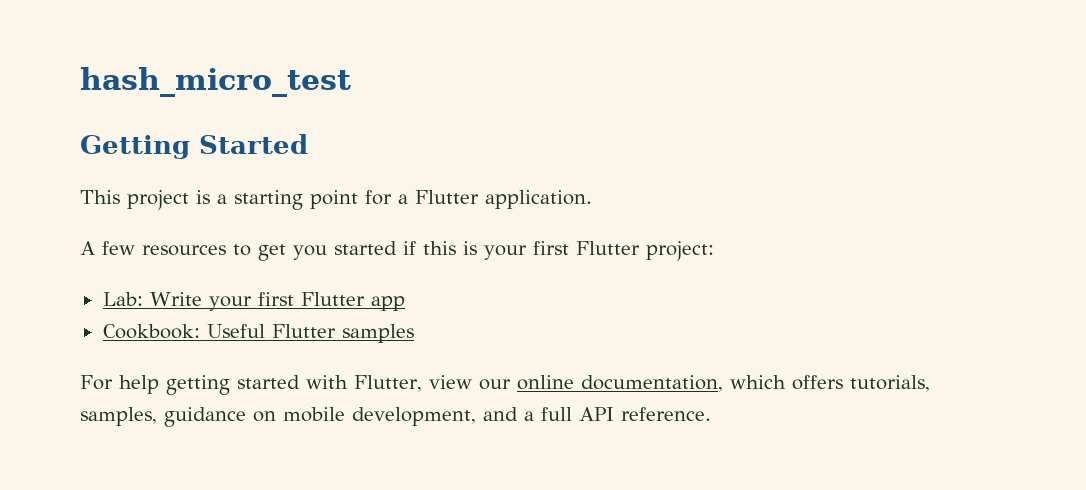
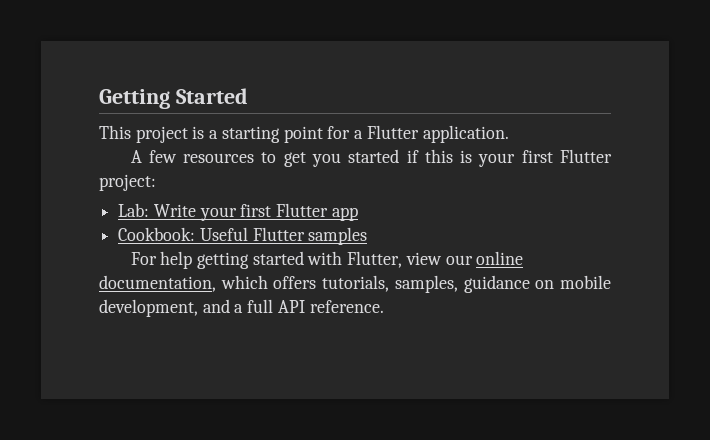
[80,67,351,97] hash_micro_test // -> (99, 99) none

